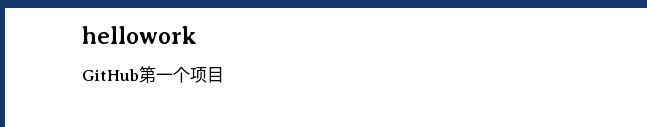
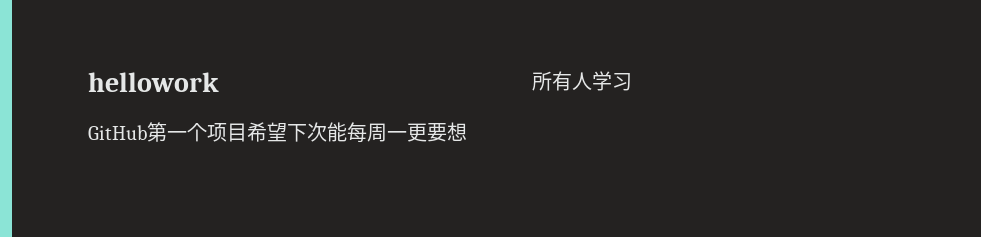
(224, 75) none -> [247,122,467,143] [532,71,632,91] 希望下次能每周一更要想所有人学习

